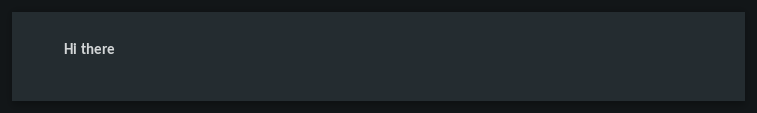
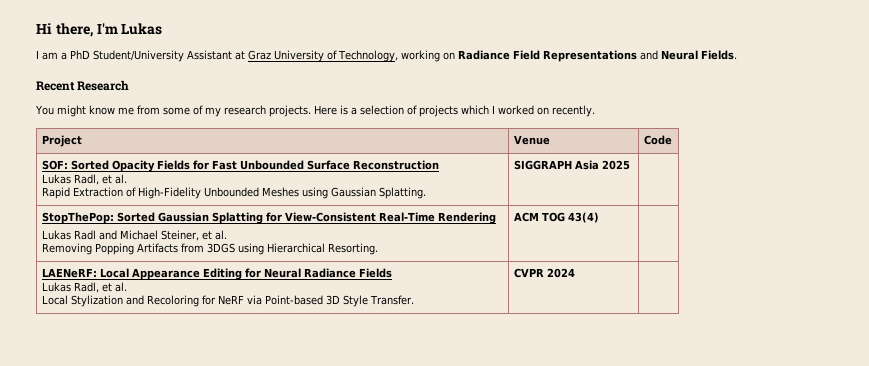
[80,43,115,54] there -> [55,23,163,37] [36,50,737,62] [36,80,130,91] [35,105,595,117] [41,135,82,147] [513,135,550,145] [643,135,672,145] [41,160,439,172] [41,174,127,185] [41,187,426,199] [513,160,630,170] [41,212,496,224] [41,230,227,241] [41,243,378,255] [513,212,599,223] [41,268,392,280] [41,282,127,293] [41,295,414,307] [513,268,575,278] there, I'm Lukas // I am a PhD Student/University Assistant at Graz University of Technology, working on Radiance Field Representations and Neural Fields. // Recent Research // You might know me from some of my research projects. Here is a selection of projects which I worked on recently. // Project | Venue | Code // SOF: Sorted Opacity Fields for Fast Unbounded Surface Reconstruction // Lukas Radl, et al. // Rapid Extraction of High-Fidelity Unbounded Meshes using Gaussian Splatting. | SIGGRAPH Asia 2025 | // StopThePop: Sorted Gaussian Splatting for View-Consistent Real-Time Rendering // Lukas Radl and Michael Steiner, et al. // Removing Popping Artifacts from 3DGS using Hierarchical Resorting. | ACM TOG 43(4) | // LAENeRF: Local Appearance Editing for Neural Radiance Fields // Lukas Radl, et al. // Local Stylization and Recoloring for NeRF via Point-based 3D Style Transfer. | CVPR 2024 |

